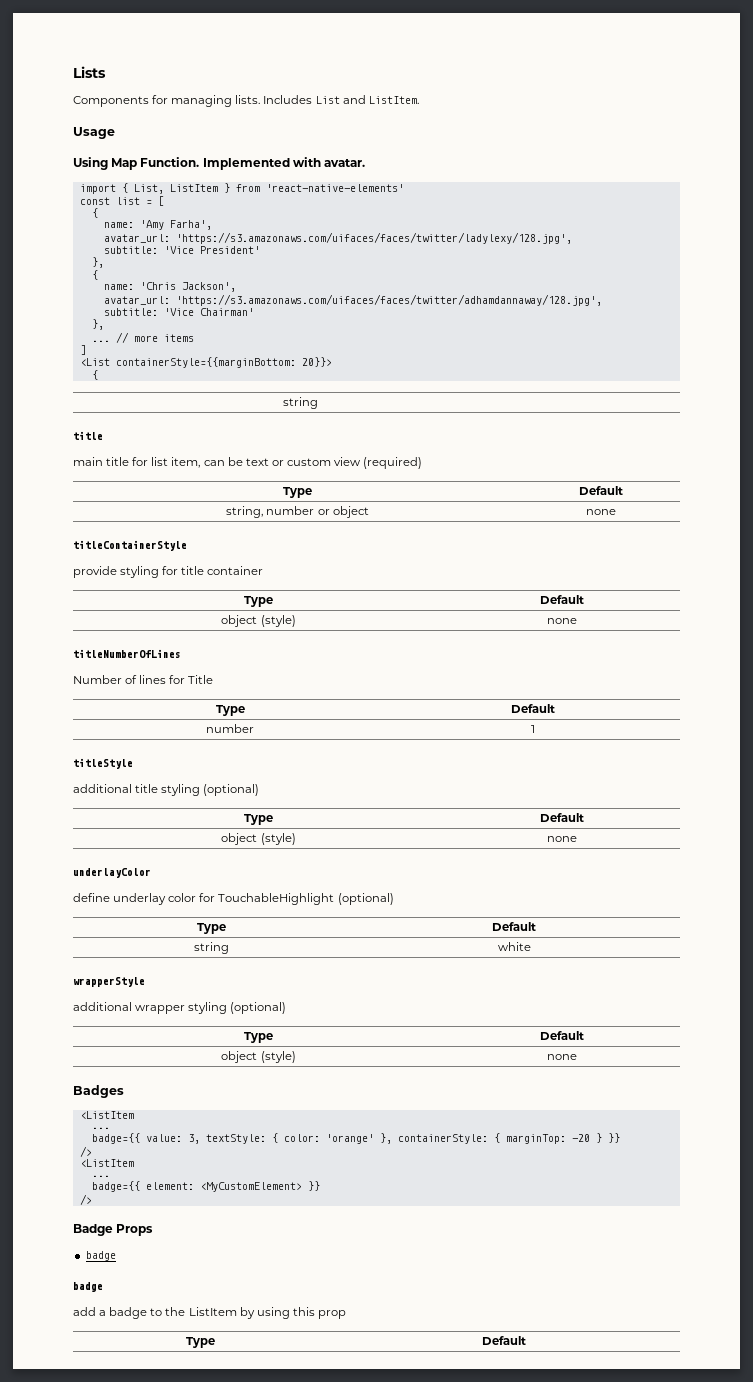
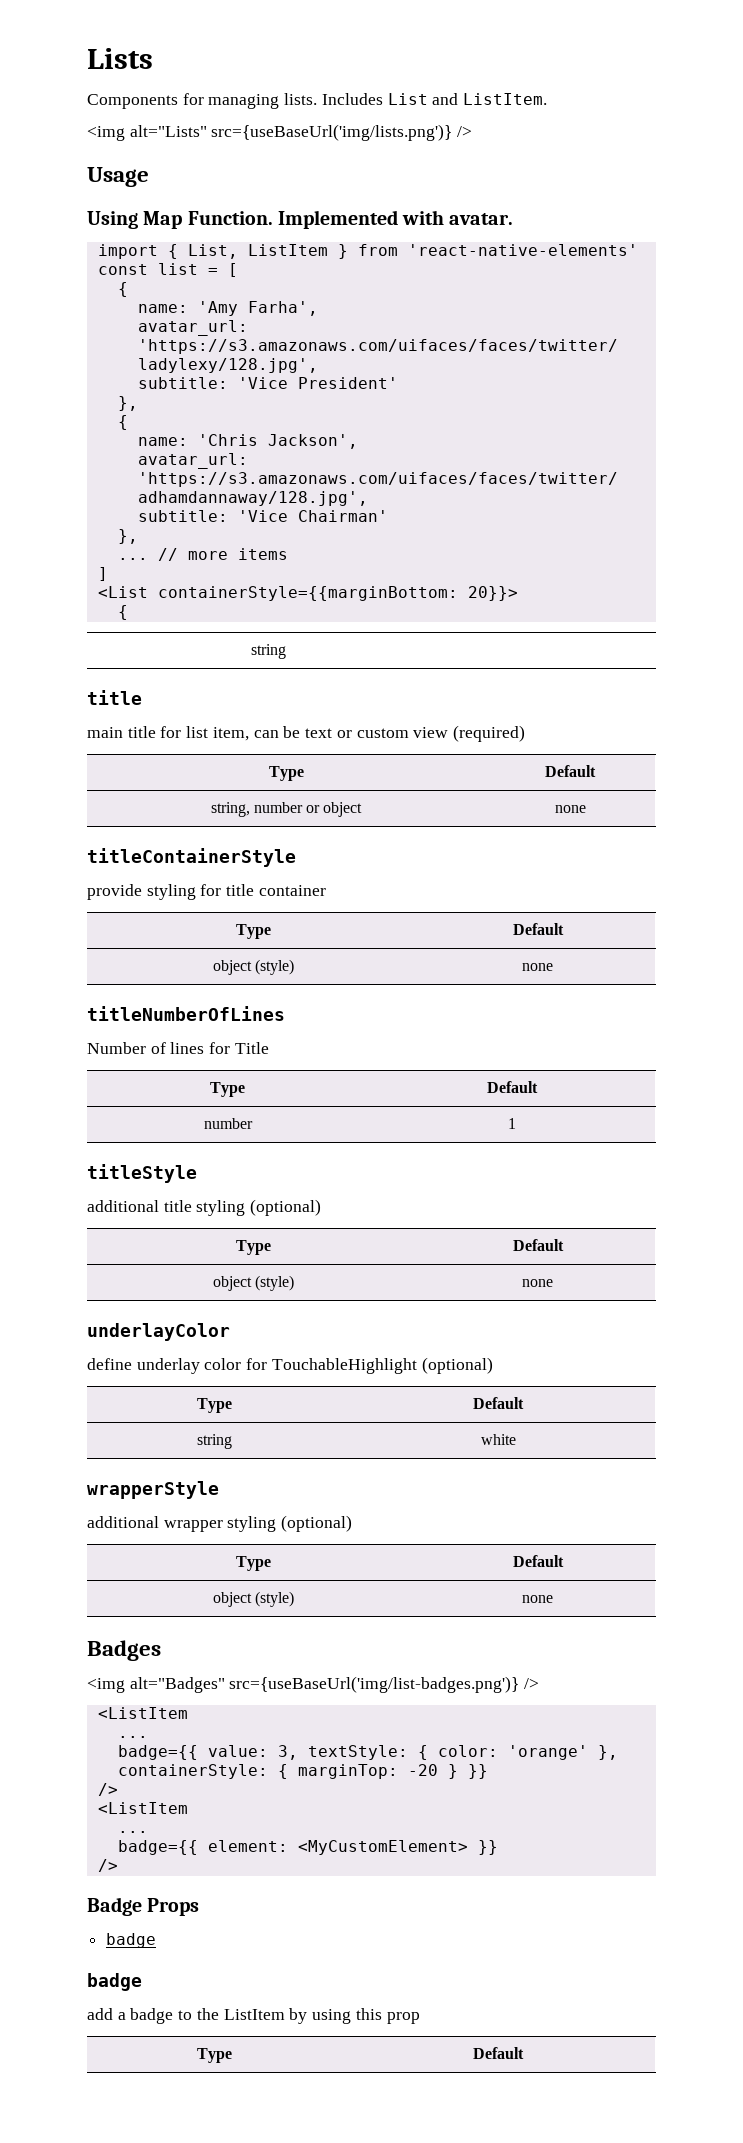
(419, 100) none -> [87,124,473,141] // <img alt="Lists" src={useBaseUrl('img/lists.png')} />
(124, 1091) none -> [87,1676,540,1693] // <img alt="Badges" src={useBaseUrl('img/list-badges.png')} />

